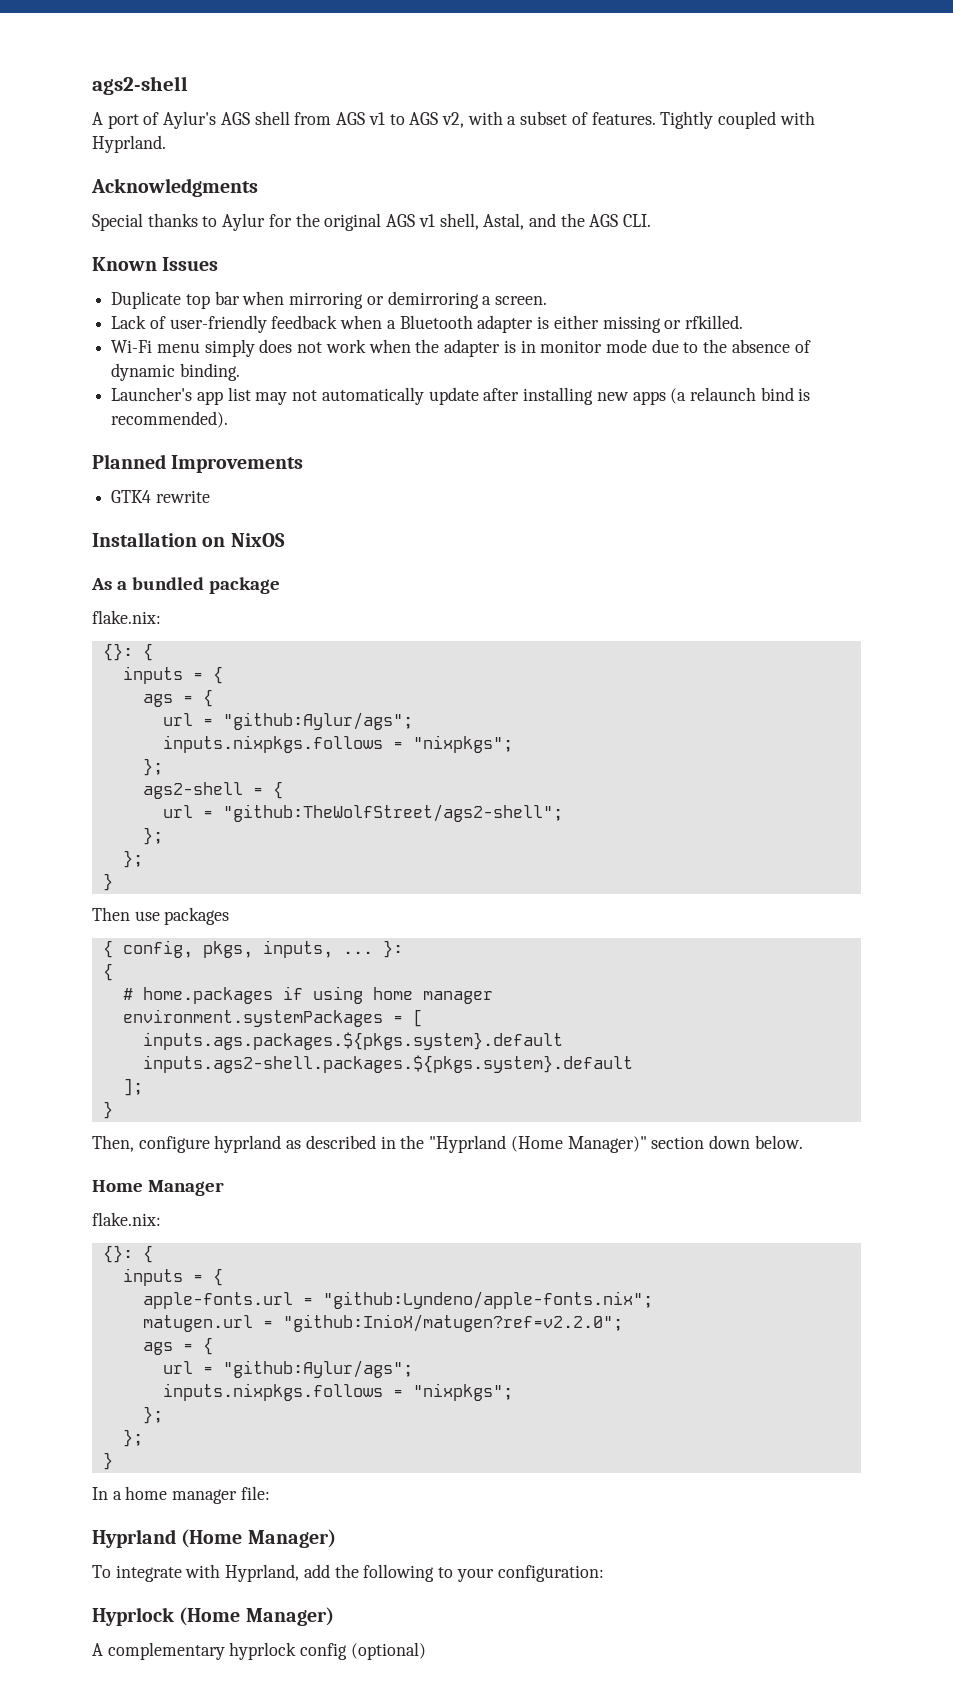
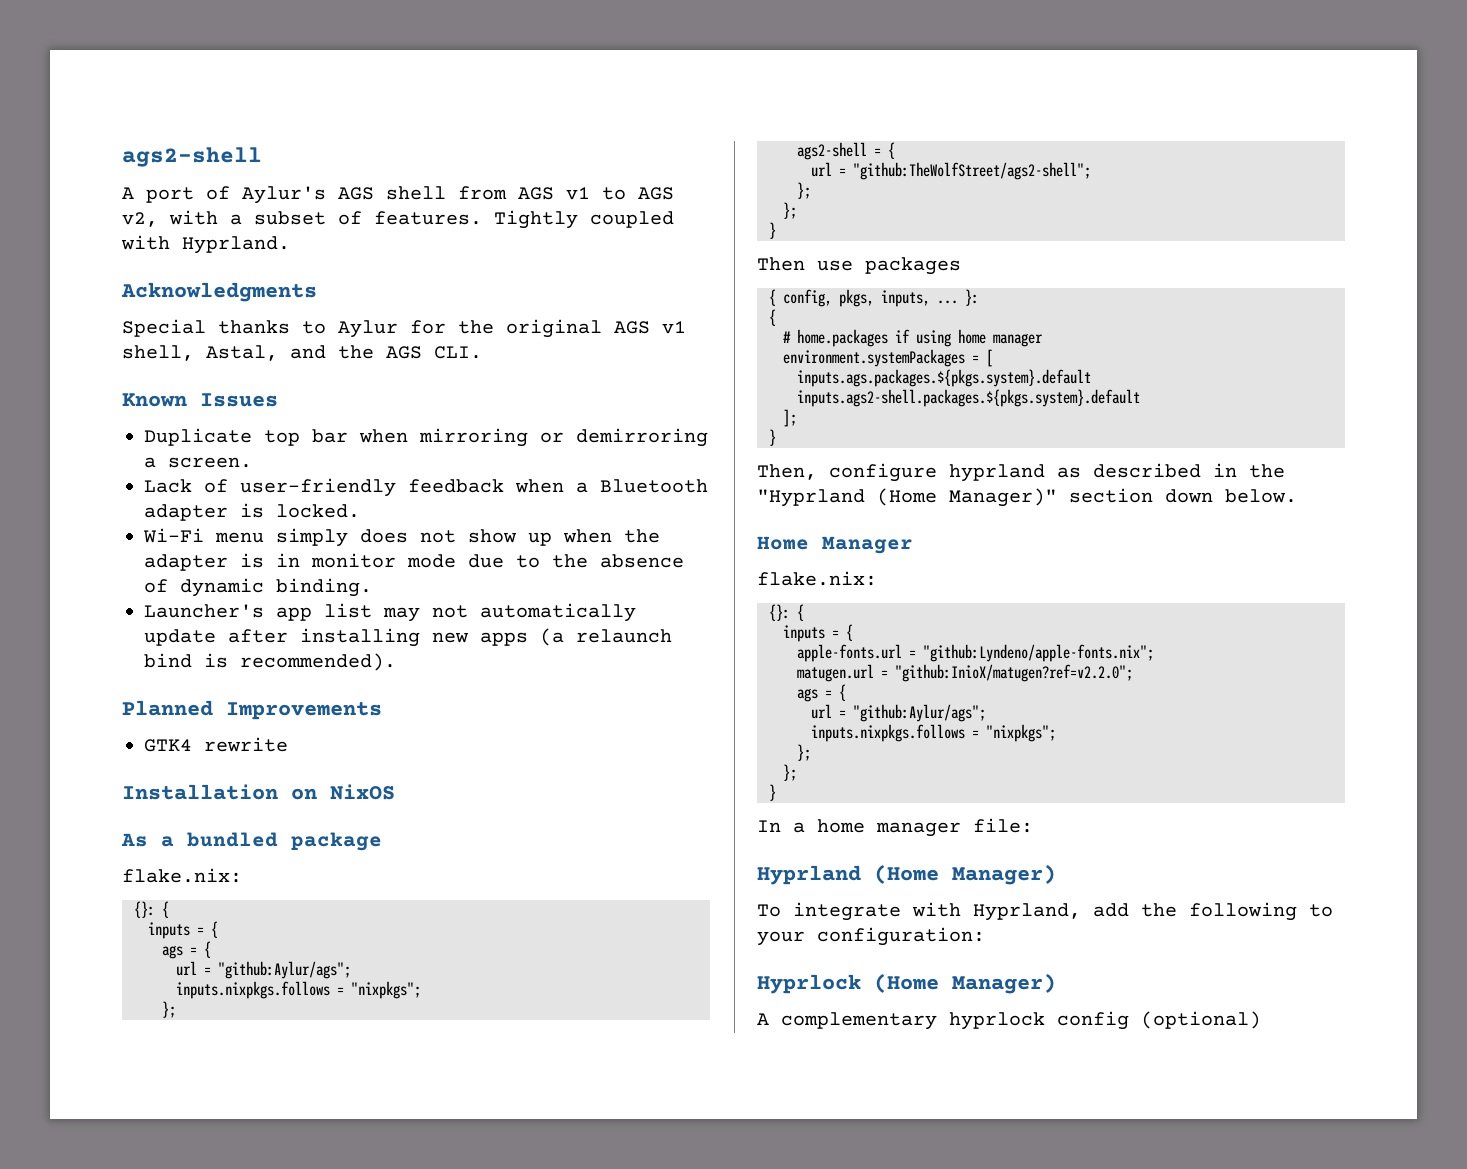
[553,315,743,333] either missing or rfkilled. -> [276,504,360,518] locked.
[325,339,366,353] work -> [468,529,552,546] show up

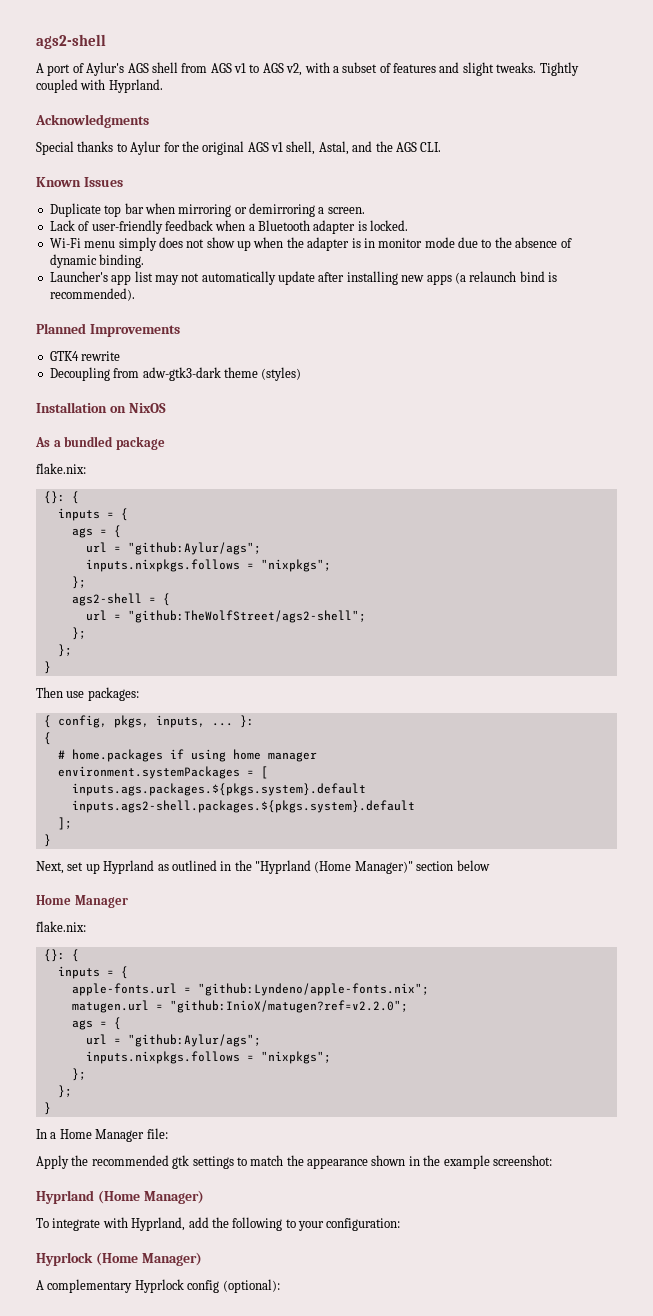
[374,211,482,225] features. -> [393,62,537,76] features and slight tweaks.
(288, 744) none -> [49,367,302,381] // Decoupling from adw-gtk3-dark theme (styles)
[865,257,961,275] packages -> [87,687,139,701] packages:
[757,463,1201,482] Then, configure hyprland as described -> [36,860,217,874] Next, set up Hyprland as outlined
[1165,489,1297,503] down below. -> [456,860,490,871] below
[817,819,961,837] home manager -> [59,1129,145,1142] Home Manager
(1033, 825) none -> [36,1155,552,1169] // Apply the recommended gtk settings to match the appearance shown in the example screenshot:
[949,1011,1261,1030] hyprlock config (optional) -> [134,1279,280,1293] Hyprlock config (optional):

